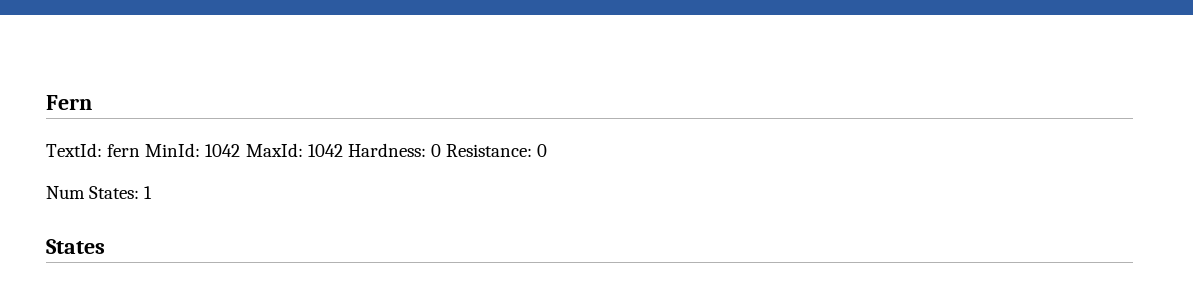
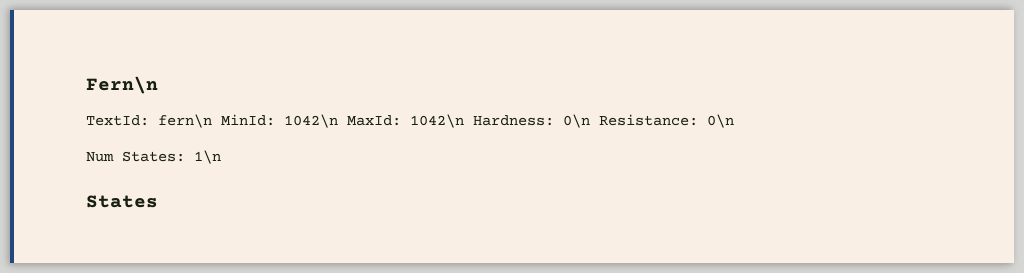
[46,95,92,110] Fern -> [86,76,158,94] Fern\n
[107,143,548,157] fern MinId: 1042 MaxId: 1042 Hardness: 0 Resistance: 0 -> [158,114,734,128] fern\n MinId: 1042\n MaxId: 1042\n Hardness: 0\n Resistance: 0\n
[144,186,153,199] 1 -> [194,150,221,164] 1\n

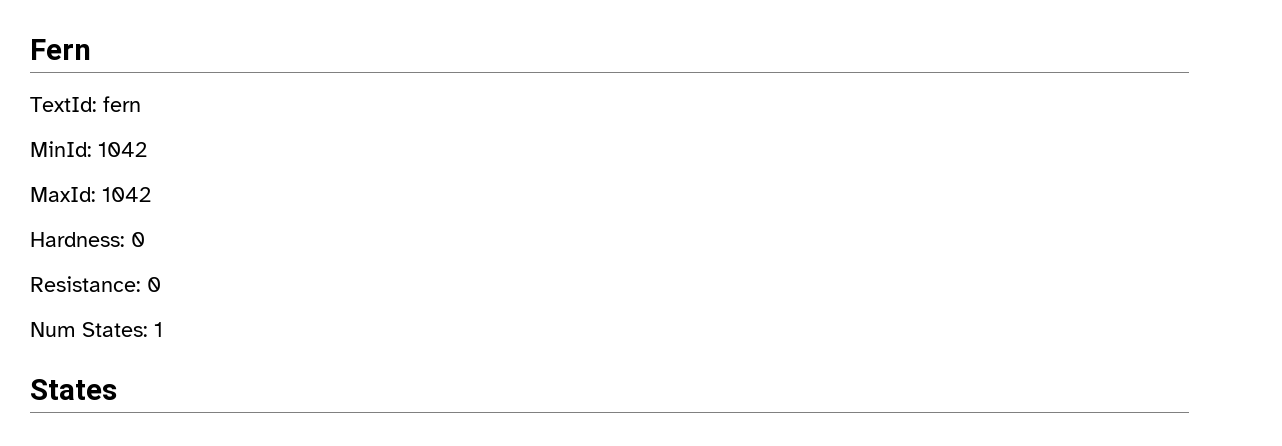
[86,76,158,94] Fern\n -> [30,39,91,60] Fern
[158,114,734,128] fern\n MinId: 1042\n MaxId: 1042\n Hardness: 0\n Resistance: 0\n -> [103,96,141,112] [30,141,147,157] [30,187,151,202] [30,232,145,247] [30,276,161,292] fern // MinId: 1042 // MaxId: 1042 // Hardness: 0 // Resistance: 0
[194,150,221,164] 1\n -> [154,322,163,337] 1

